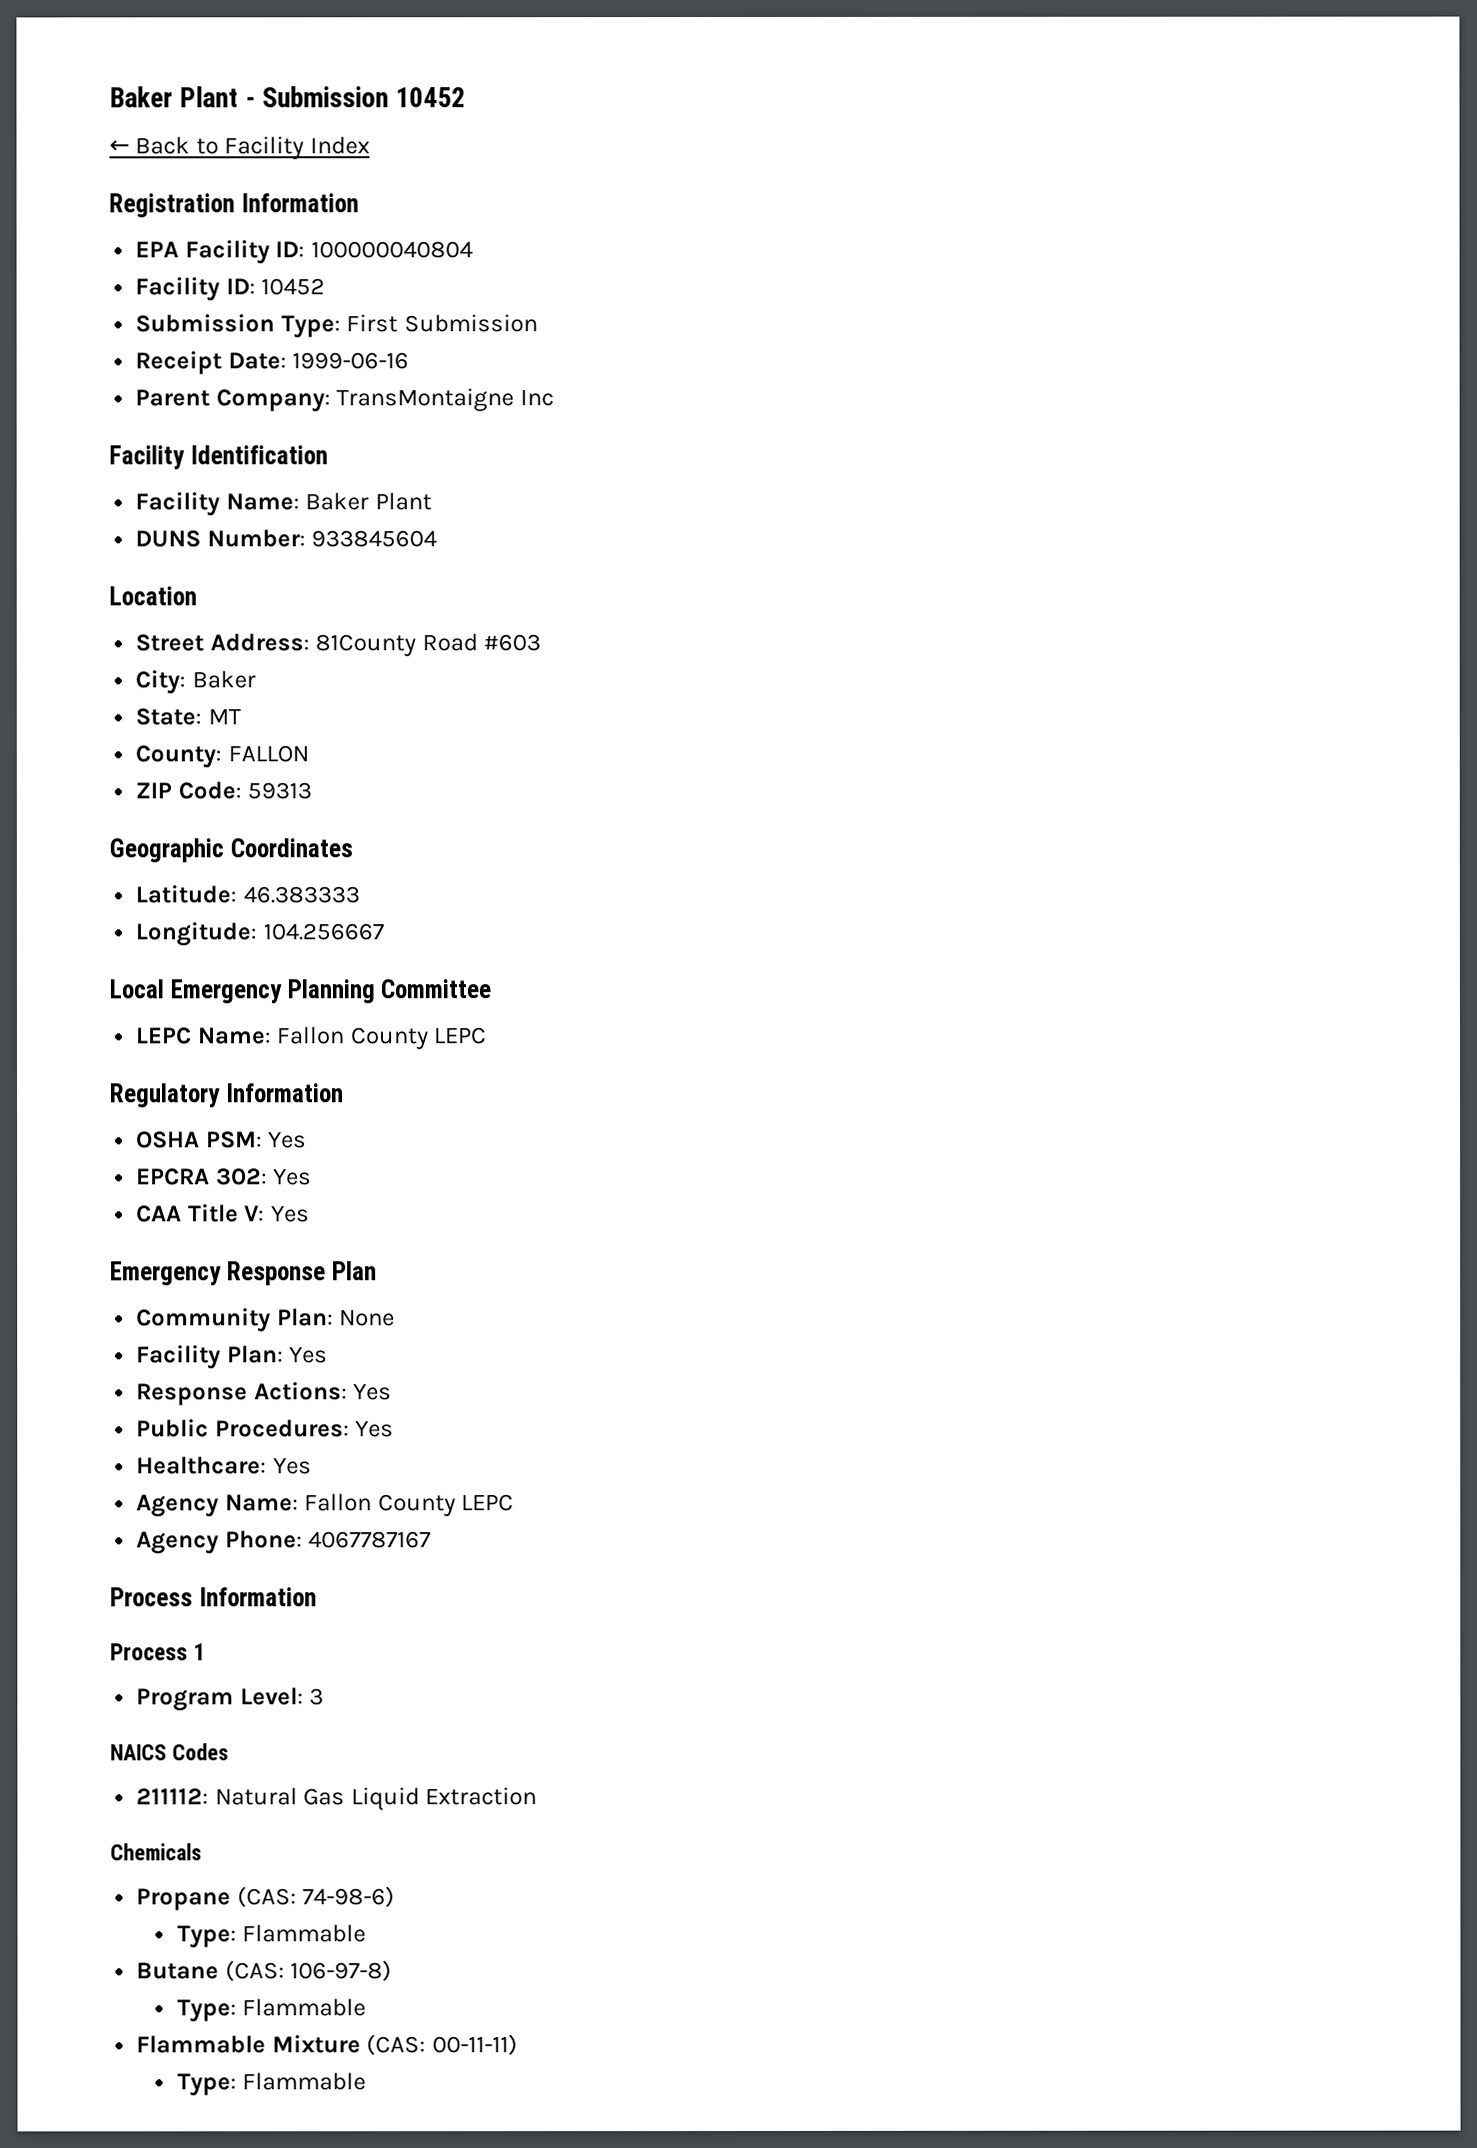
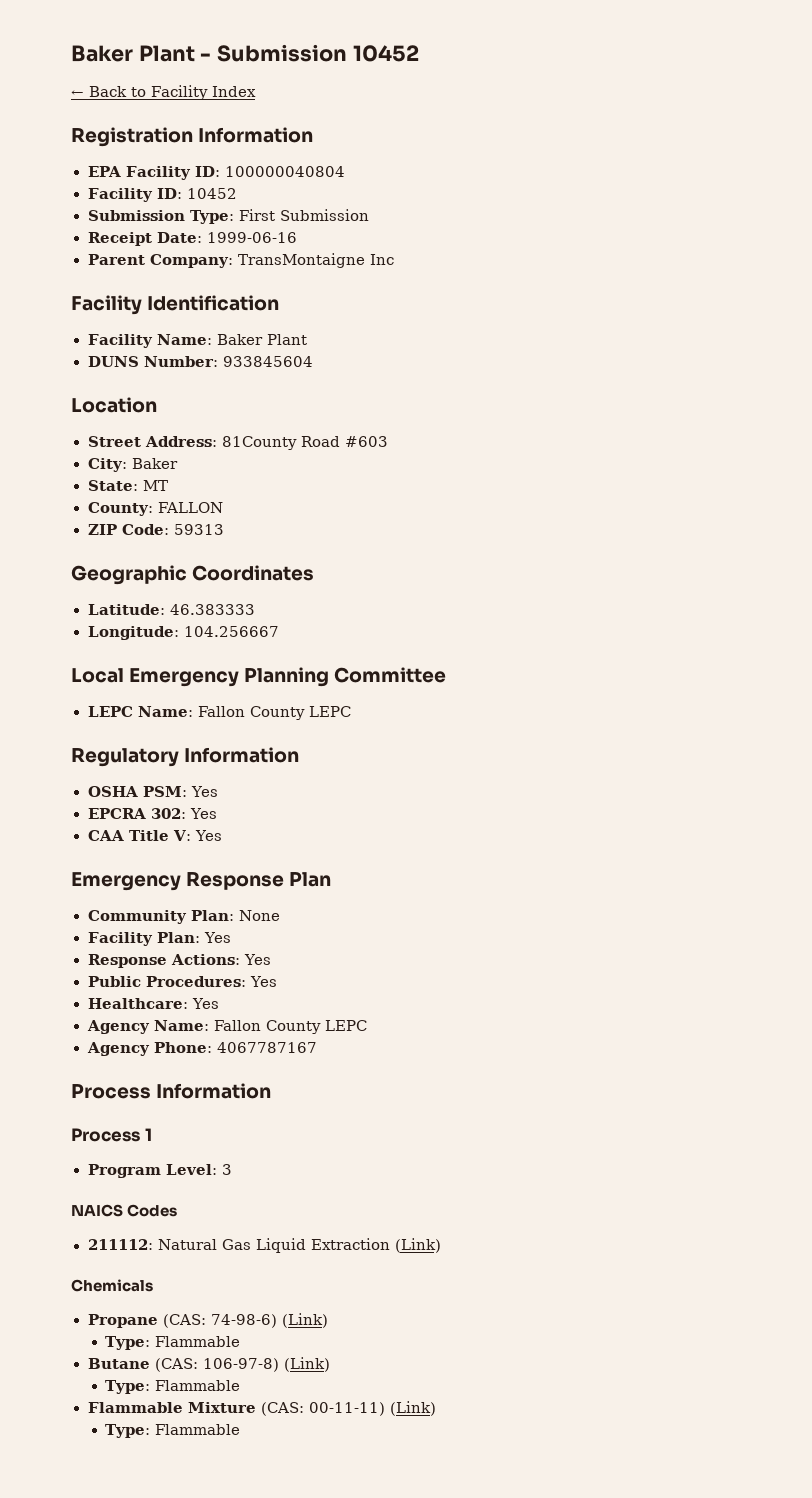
(538, 1796) none -> [394,1238,441,1253] (Link)
(396, 1897) none -> [281,1313,328,1328] (Link)
(393, 1971) none -> [283,1357,330,1372] (Link)
(518, 2045) none -> [389,1401,436,1416] (Link)

